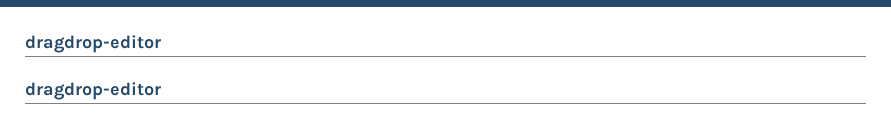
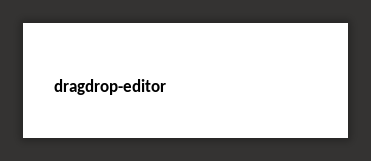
[25,35,161,53] [25,82,161,100] dragdrop-editor // dragdrop-editor -> [54,79,166,95] dragdrop-editor

